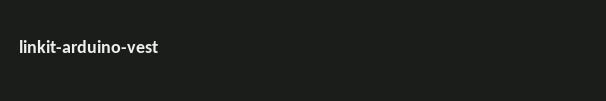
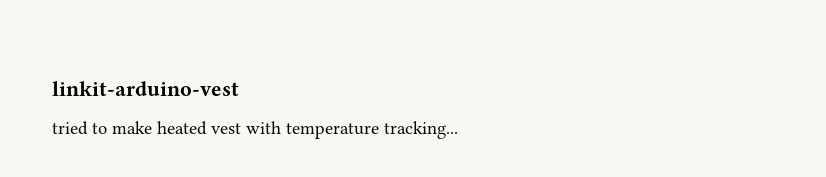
(158, 46) none -> [52,121,458,139] // tried to make heated vest with temperature tracking...

